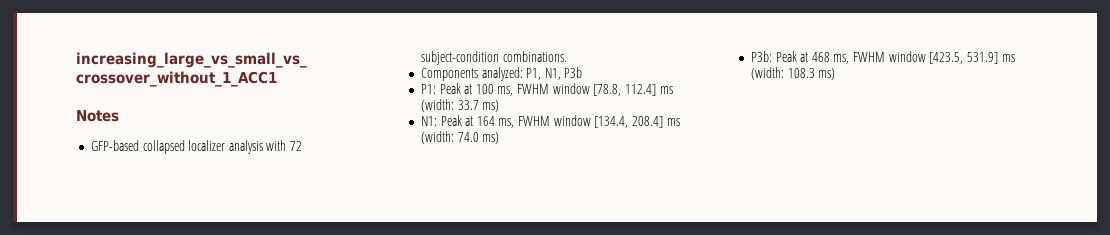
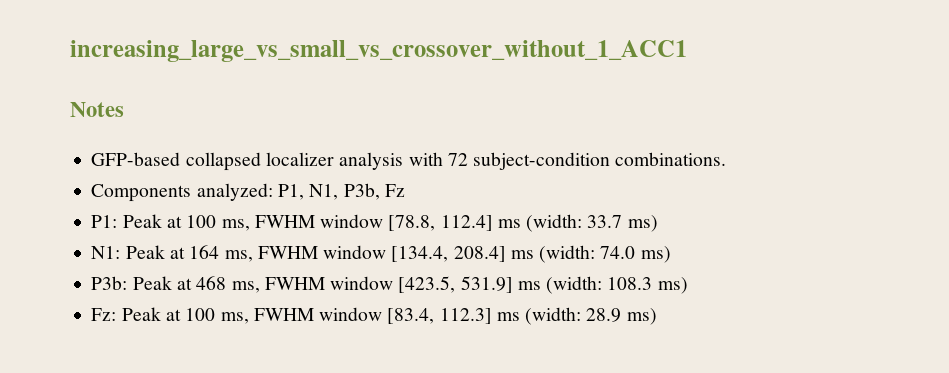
[564,67,583,78] P3b -> [343,183,405,200] P3b, Fz
(836, 74) none -> [91,307,657,325] // Fz: Peak at 100 ms, FWHM window [83.4, 112.3] ms (width: 28.9 ms)

